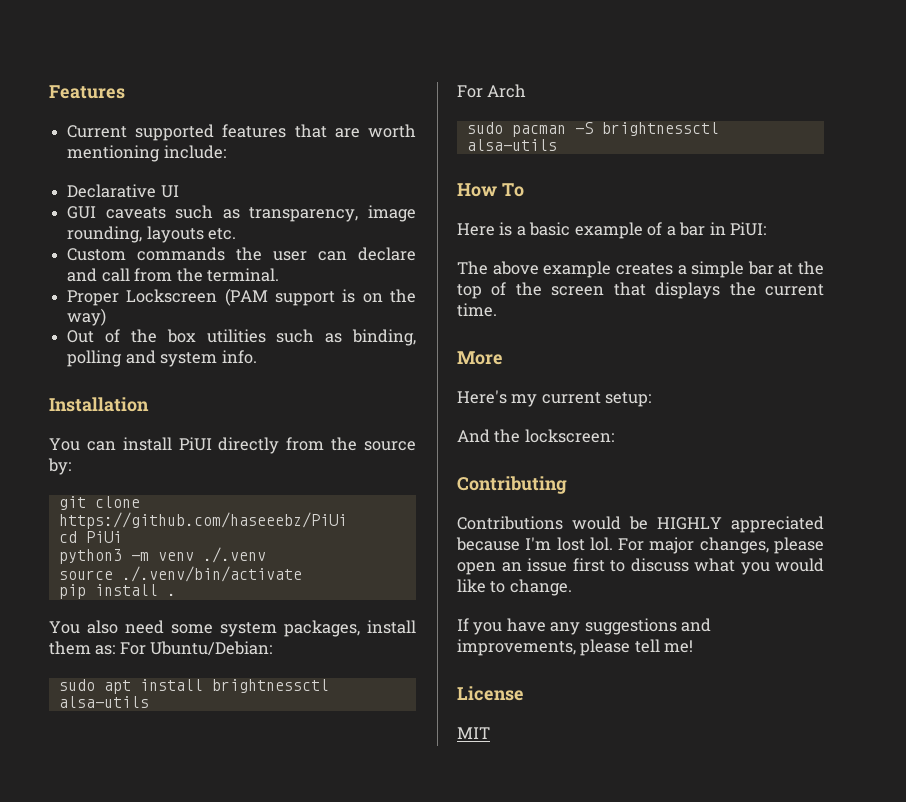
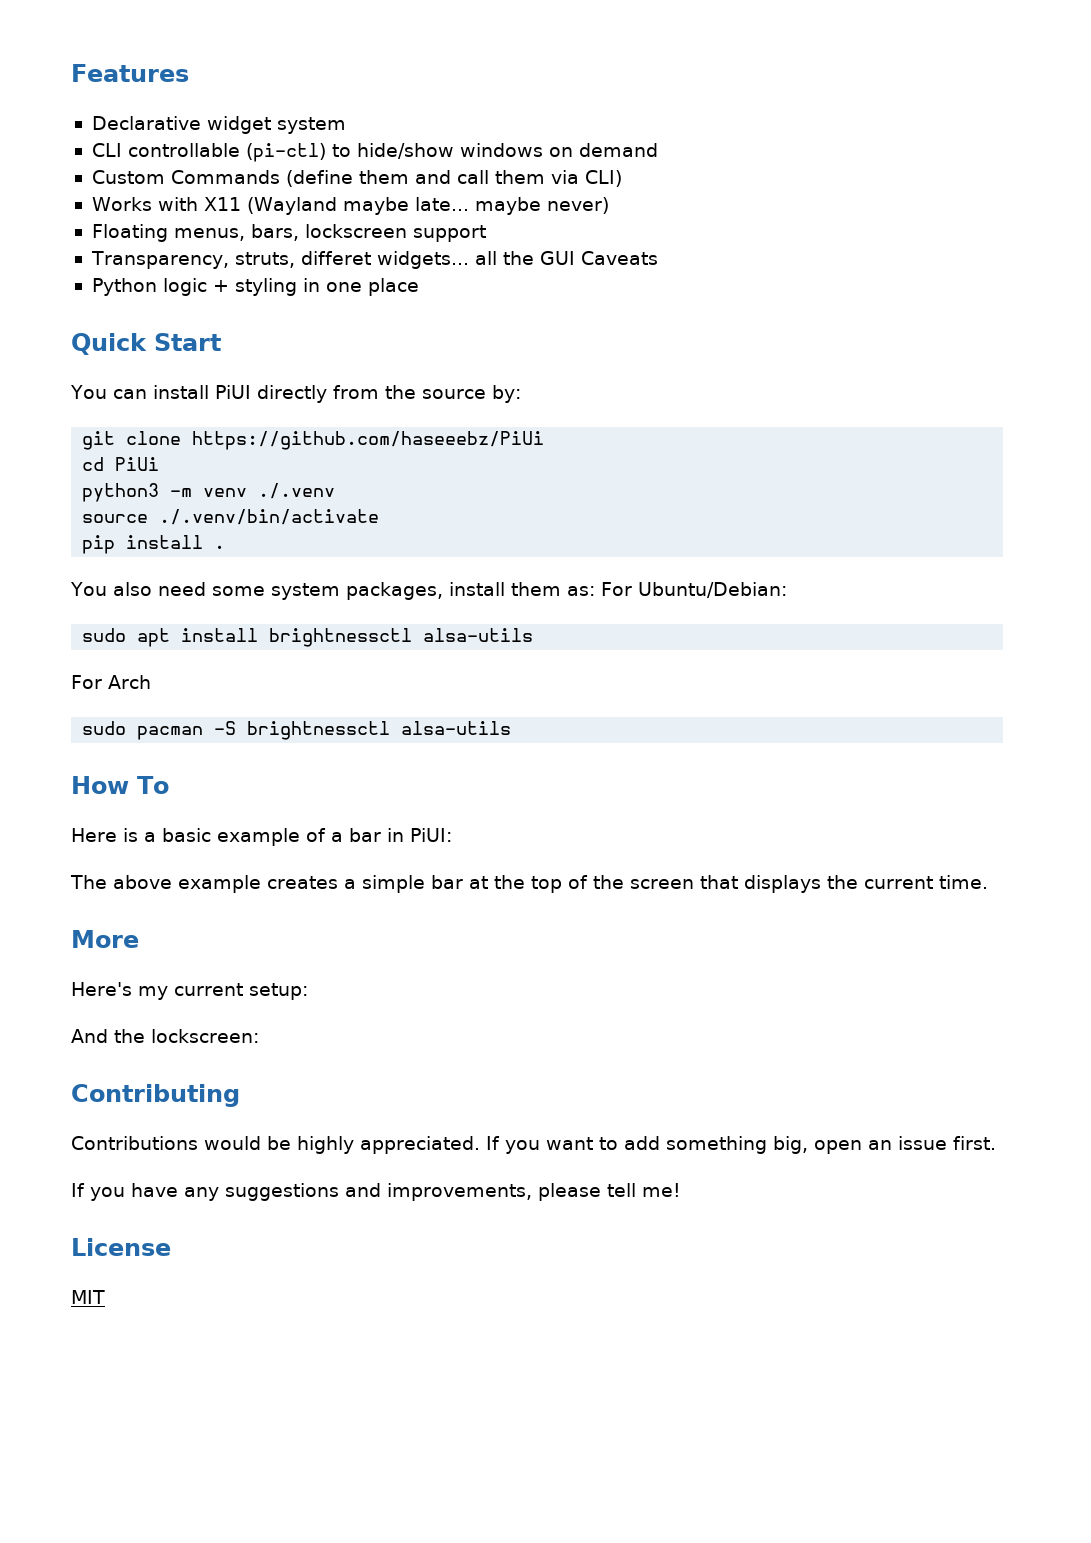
[67,124,417,141] [67,145,226,162] [67,184,179,198] [67,205,417,222] [67,226,237,243] [67,247,417,261] [67,268,279,282] [67,288,417,306] [67,308,107,326] [67,329,416,346] [67,350,257,367] [49,397,149,412] Current supported features that are worth mentioning include: // Declarative UI // GUI caveats such as transparency, image rounding, layouts etc. // Custom commands the user can declare and call from the terminal. // Proper Lockscreen (PAM support is on the way) // Out of the box utilities such as binding, polling and system info. // Installation -> [91,116,346,134] [91,143,658,162] [91,170,622,187] [91,197,609,215] [91,224,486,242] [90,251,658,269] [91,278,419,296] [71,333,221,355] Declarative widget system // CLI controllable (pi-ctl) to hide/show windows on demand // Custom Commands (define them and call them via CLI) // Works with X11 (Wayland maybe late... maybe never) // Floating menus, bars, lockscreen support // Transparency, struts, differet widgets... all the GUI Caveats // Python logic + styling in one place // Quick Start
[657,516,824,533] [456,537,824,554] [457,558,824,575] [457,579,572,596] HIGHLY appreciated because I'm lost lol. For major changes, please open an issue first to discuss what you would like to change. -> [297,1136,996,1154] highly appreciated. If you want to add something big, open an issue first.

